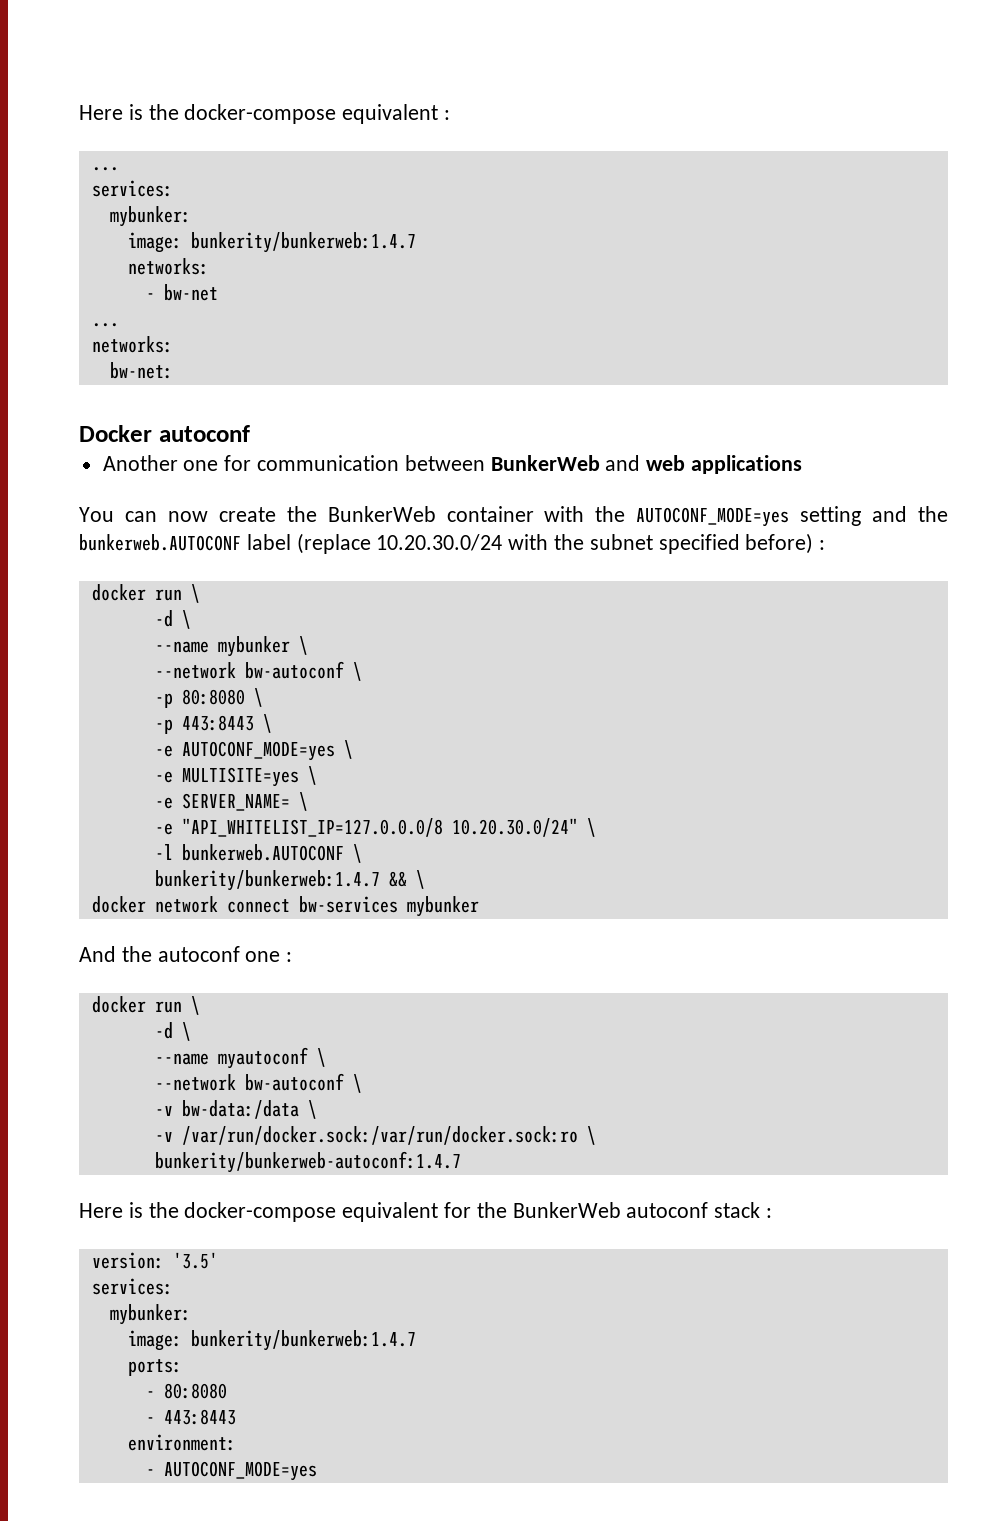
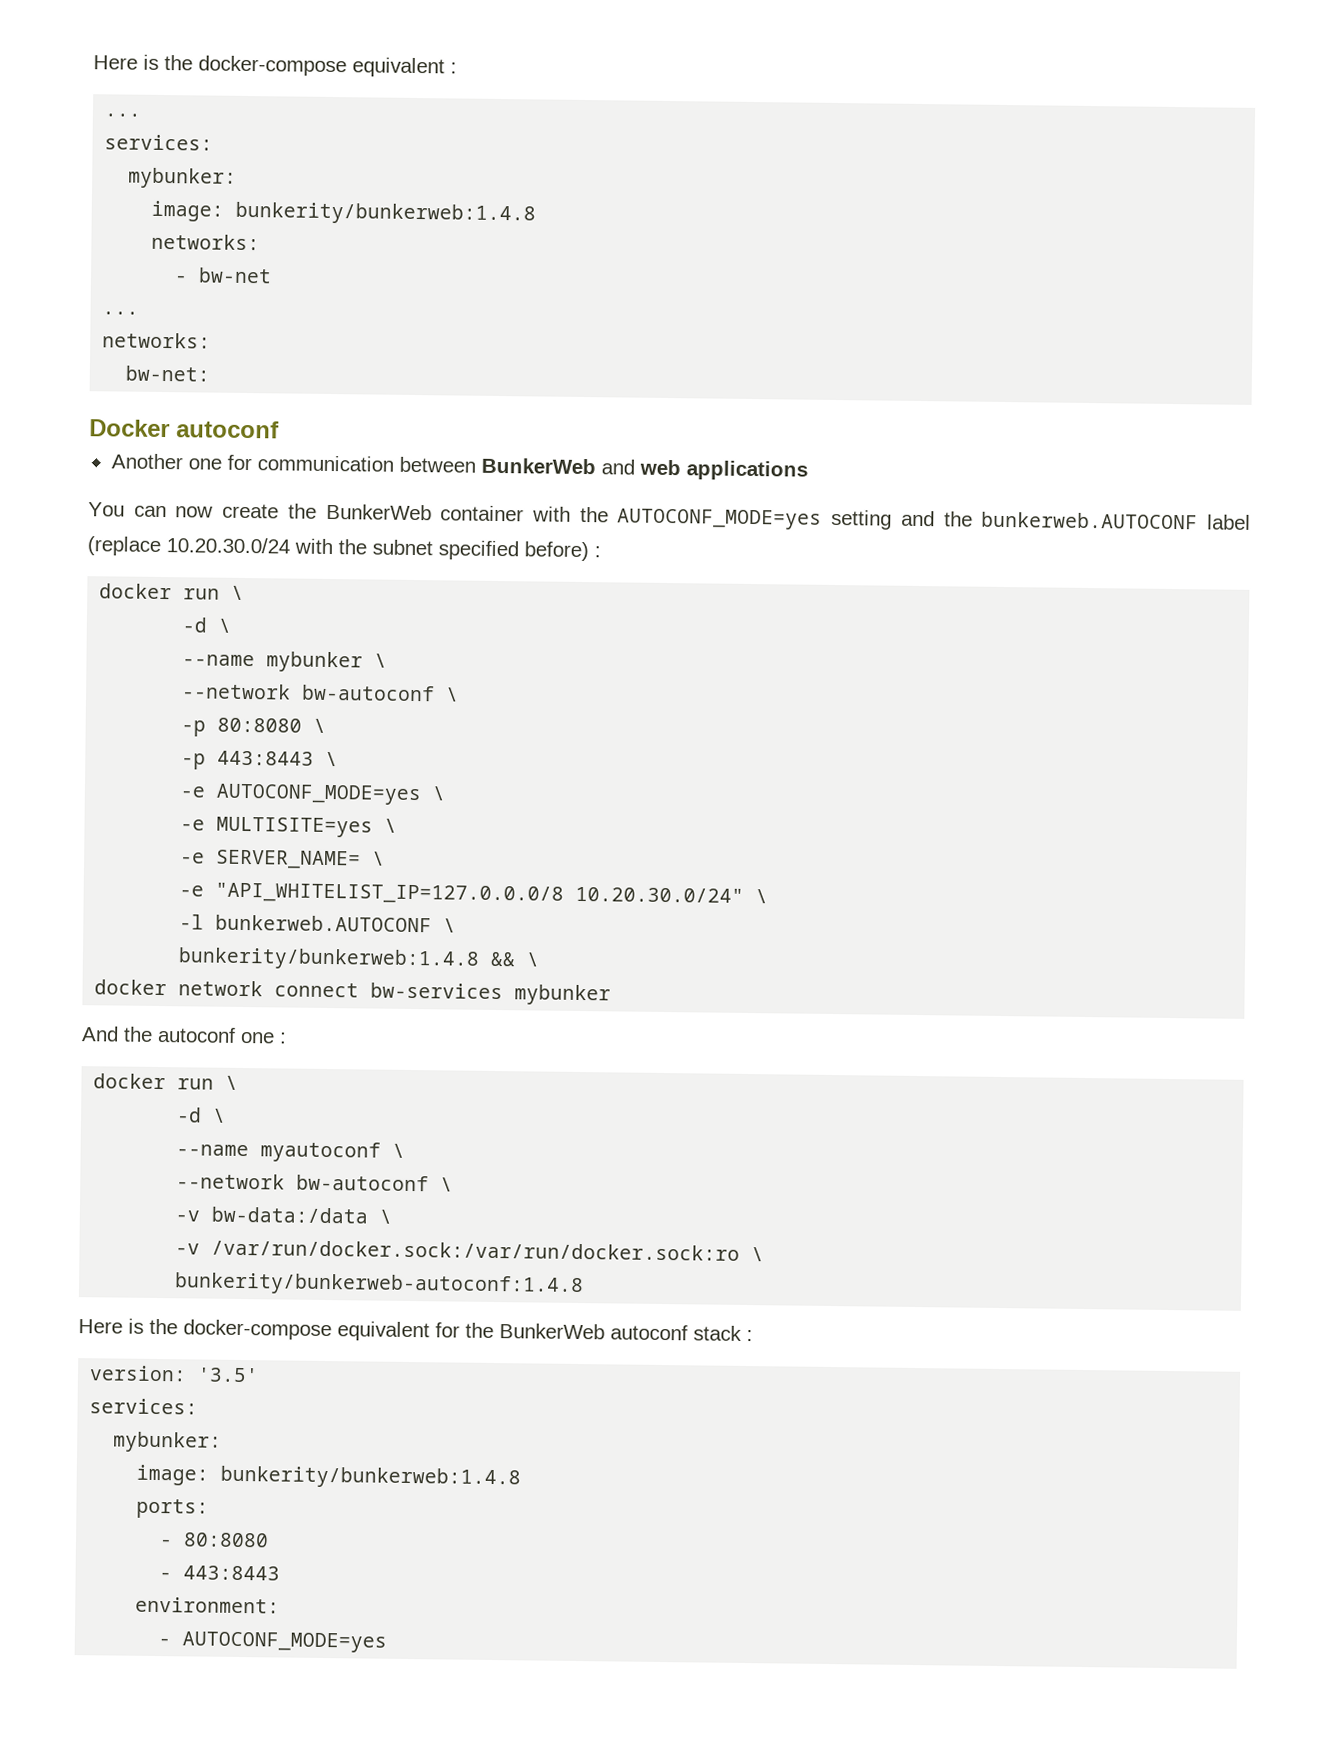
[190,232,416,253] bunkerity/bunkerweb:1.4.7 -> [235,201,537,226] bunkerity/bunkerweb:1.4.8
[154,870,380,891] bunkerity/bunkerweb:1.4.7 -> [178,947,481,971] bunkerity/bunkerweb:1.4.8
[154,1151,461,1173] bunkerity/bunkerweb-autoconf:1.4.7 -> [174,1272,585,1298] bunkerity/bunkerweb-autoconf:1.4.8
[190,1330,416,1351] bunkerity/bunkerweb:1.4.7 -> [220,1465,522,1490] bunkerity/bunkerweb:1.4.8

